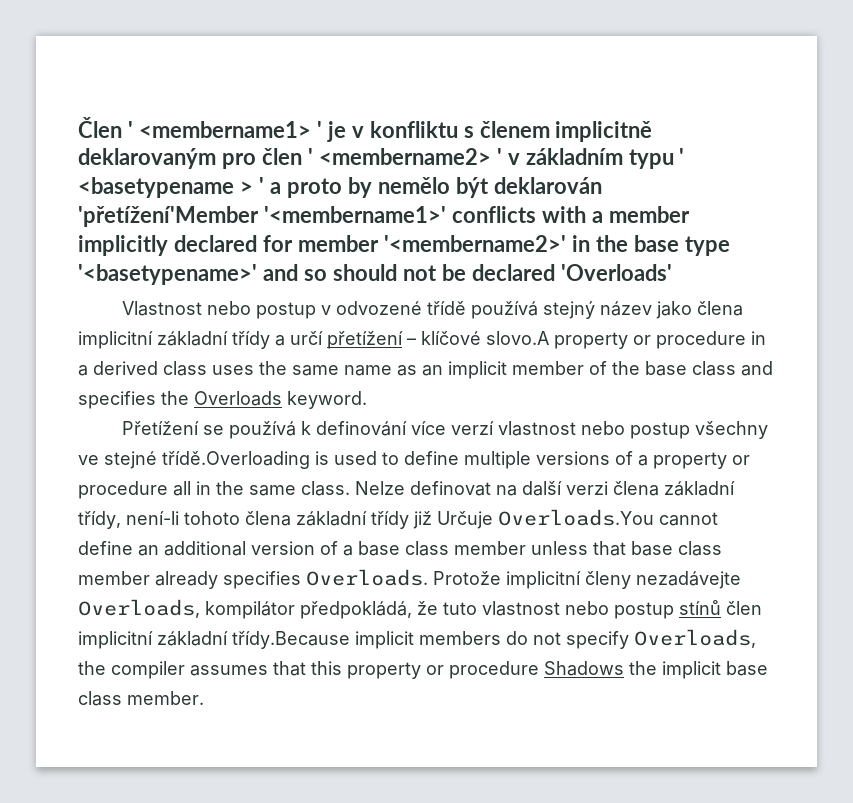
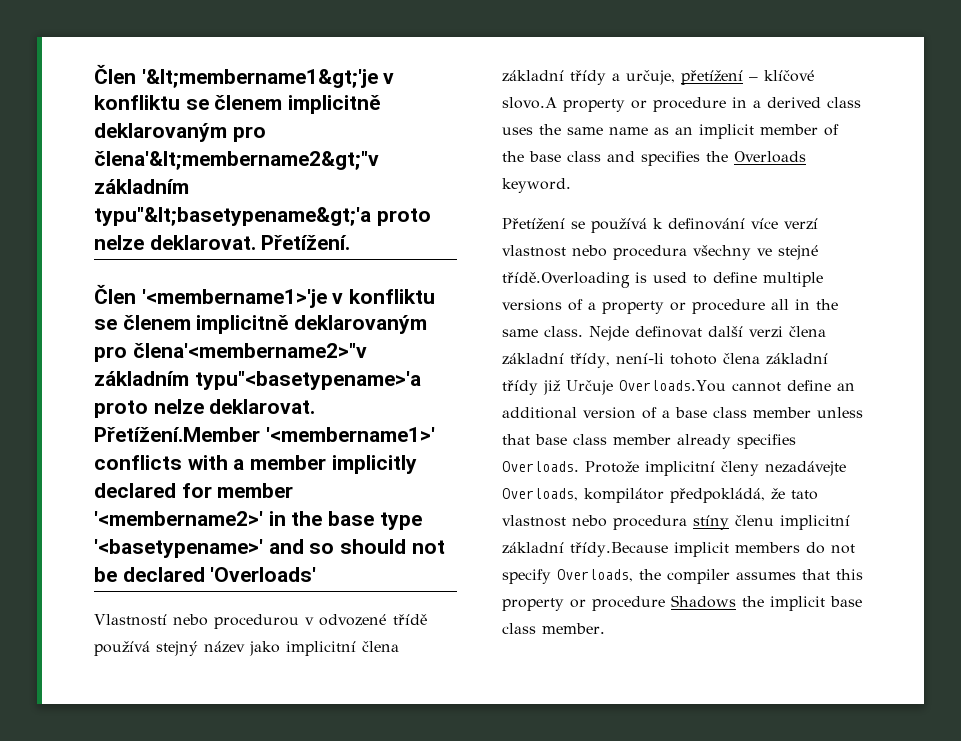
[78,117,653,142] [78,148,685,169] [78,177,602,198] [78,206,259,227] Člen ' <membername1> ' je v konfliktu s členem implicitně deklarovaným pro člen ' <membername2> ' v základním typu ' <basetypename > ' a proto by nemělo být deklarován 'přetížení'Member -> [94,64,395,88] [94,95,381,114] [94,123,266,142] [94,151,379,170] [94,179,189,194] [94,207,431,226] [94,235,351,250] [94,284,436,308] [94,315,428,334] [94,343,367,362] [94,371,421,390] [94,399,316,418] [94,427,260,442] Člen '&lt;membername1&gt;'je v konfliktu se členem implicitně deklarovaným pro člena'&lt;membername2&gt;"v základním typu"&lt;basetypename&gt;'a proto nelze deklarovat. Přetížení. // Člen '<membername1>'je v konfliktu se členem implicitně deklarovaným pro člena'<membername2>"v základním typu"<basetypename>'a proto nelze deklarovat. Přetížení.Member
[122,301,317,319] Vlastnost nebo postup -> [94,614,299,629] Vlastností nebo procedurou
[697,301,744,316] [78,331,153,349] člena implicitní -> [286,641,399,656] implicitní člena
[290,331,323,345] určí -> [626,70,675,85] určuje,
[630,422,691,439] postup -> [613,245,687,260] procedura
[355,481,517,496] Nelze definovat na -> [589,326,702,341] Nejde definovat
[443,600,762,619] tuto vlastnost nebo postup stínů člen -> [791,490,818,500] [502,515,774,530] tato vlastnost nebo procedura stíny členu

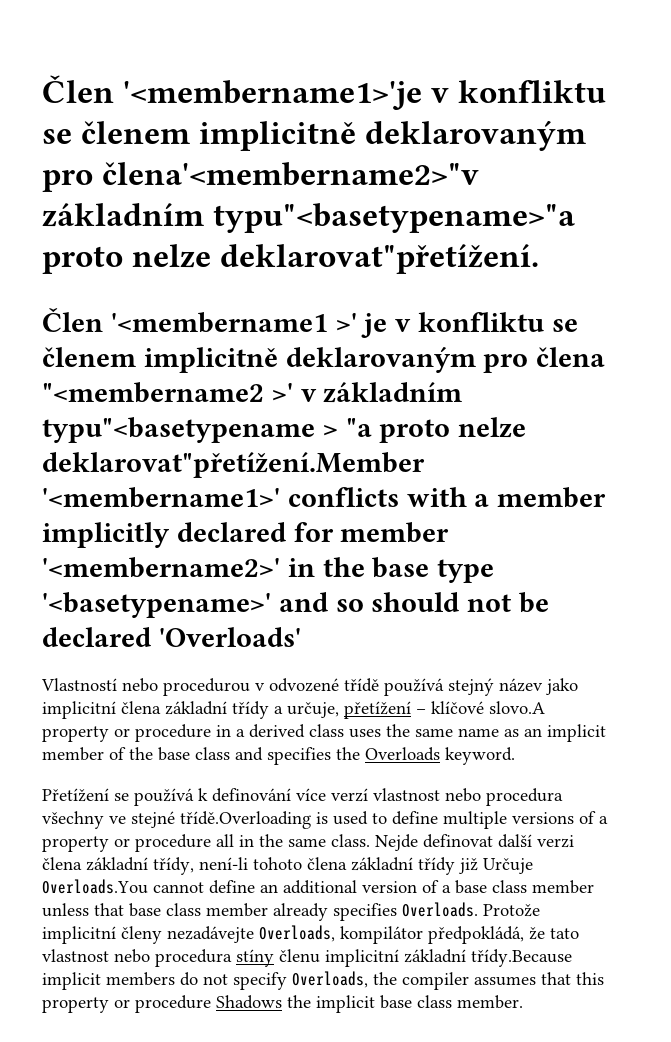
[94,64,395,88] [94,95,381,114] [94,123,266,142] [94,151,379,170] [94,179,189,194] [94,207,431,226] [94,235,351,250] [94,284,136,304] Člen '&lt;membername1&gt;'je v konfliktu se členem implicitně deklarovaným pro člena'&lt;membername2&gt;"v základním typu"&lt;basetypename&gt;'a proto nelze deklarovat. Přetížení. // Člen -> [42,75,114,103] Člen
[194,371,421,390] [94,399,316,418] [94,427,260,442] typu"<basetypename>'a proto nelze deklarovat. Přetížení.Member -> [213,203,576,233] [42,244,540,274] [42,308,578,338] [42,347,606,373] [42,382,463,403] [42,417,527,443] [42,452,425,478] typu"<basetypename>"a proto nelze deklarovat"přetížení. // Člen '<membername1 >' je v konfliktu se členem implicitně deklarovaným pro člena "<membername2 >' v základním typu"<basetypename > "a proto nelze deklarovat"přetížení.Member

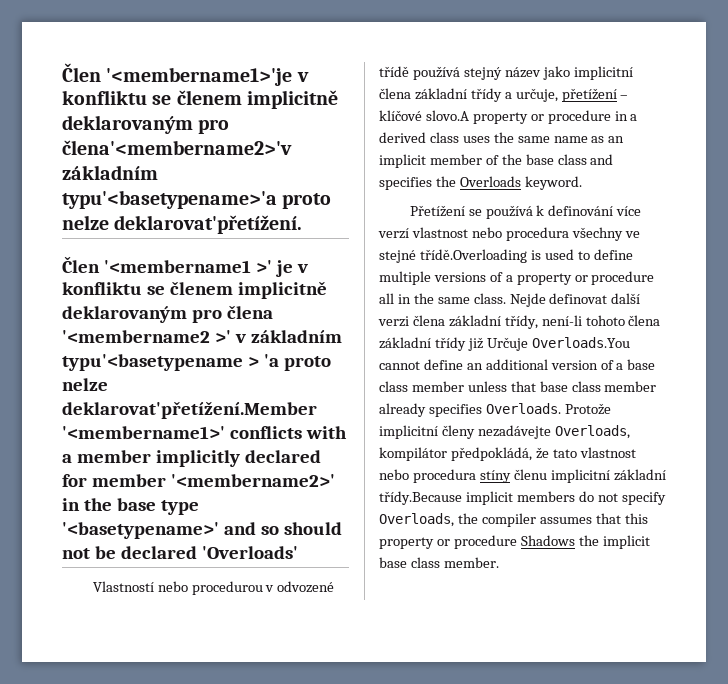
[102,162,480,186] [42,203,576,233] [42,244,540,274] člena'<membername2>"v základním typu"<basetypename>"a proto nelze deklarovat"přetížení. -> [62,140,292,155] [62,165,158,180] [62,190,332,209] [62,215,303,234] člena'<membername2>'v základním typu'<basetypename>'a proto nelze deklarovat'přetížení.
[42,382,264,403] "<membername2 -> [62,330,210,343] '<membername2
[42,417,527,443] [42,452,425,478] typu"<basetypename > "a proto nelze deklarovat"přetížení.Member -> [62,354,331,371] [62,378,108,391] [62,401,317,419] typu'<basetypename > 'a proto nelze deklarovat'přetížení.Member

